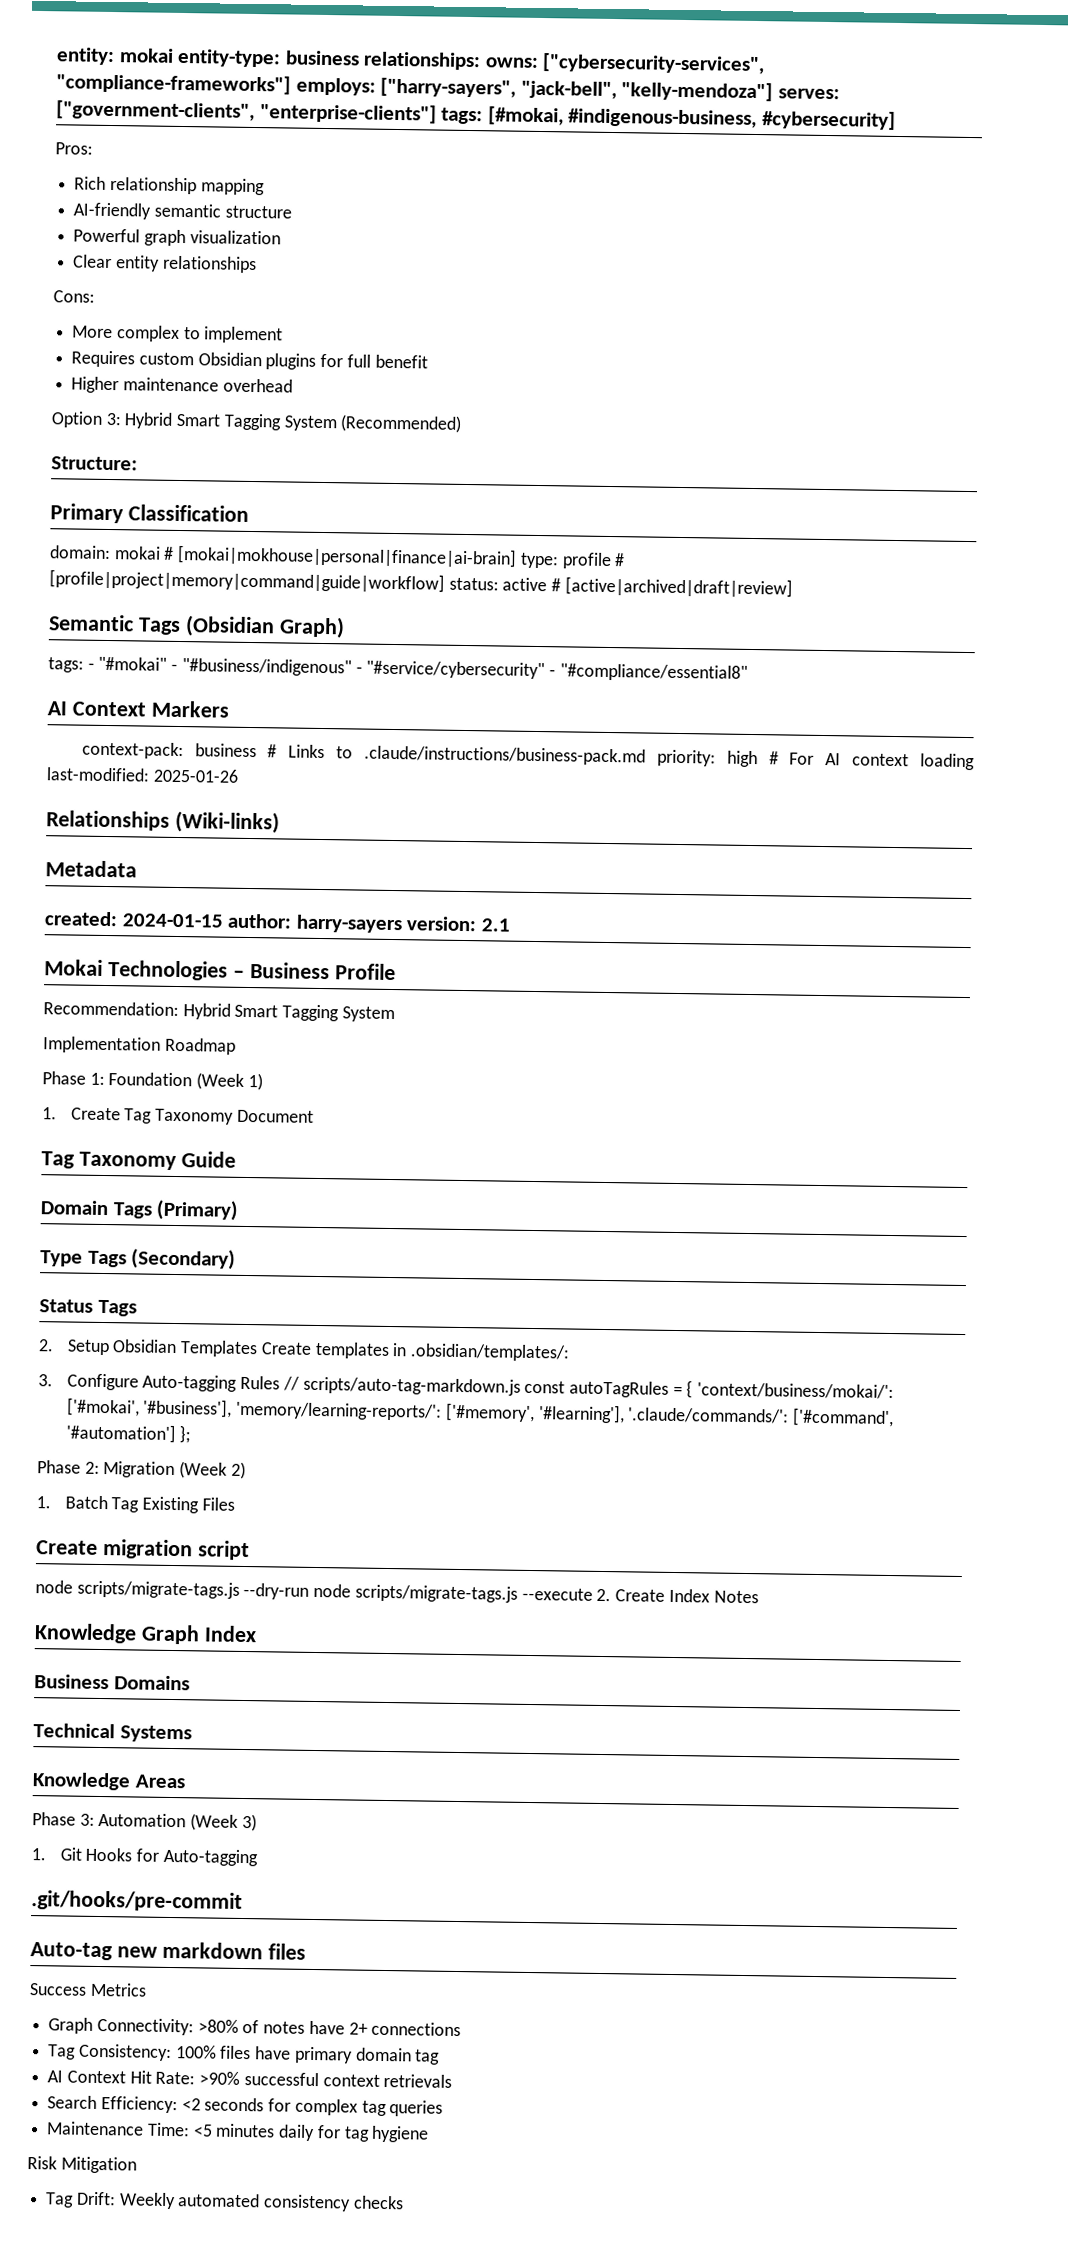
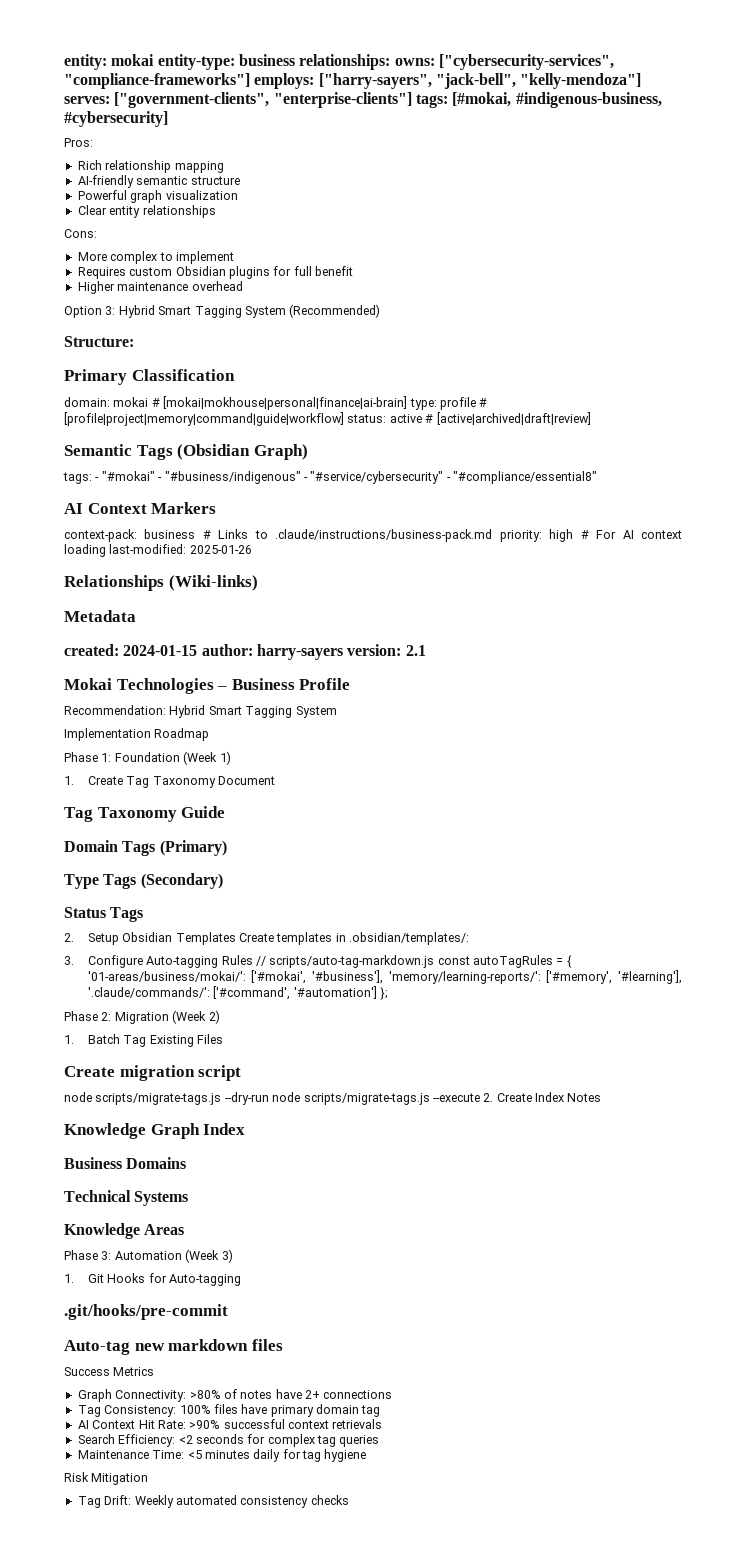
[697,1382,895,1400] 'context/business/mokai/': -> [87,971,246,982] '01-areas/business/mokai/':

